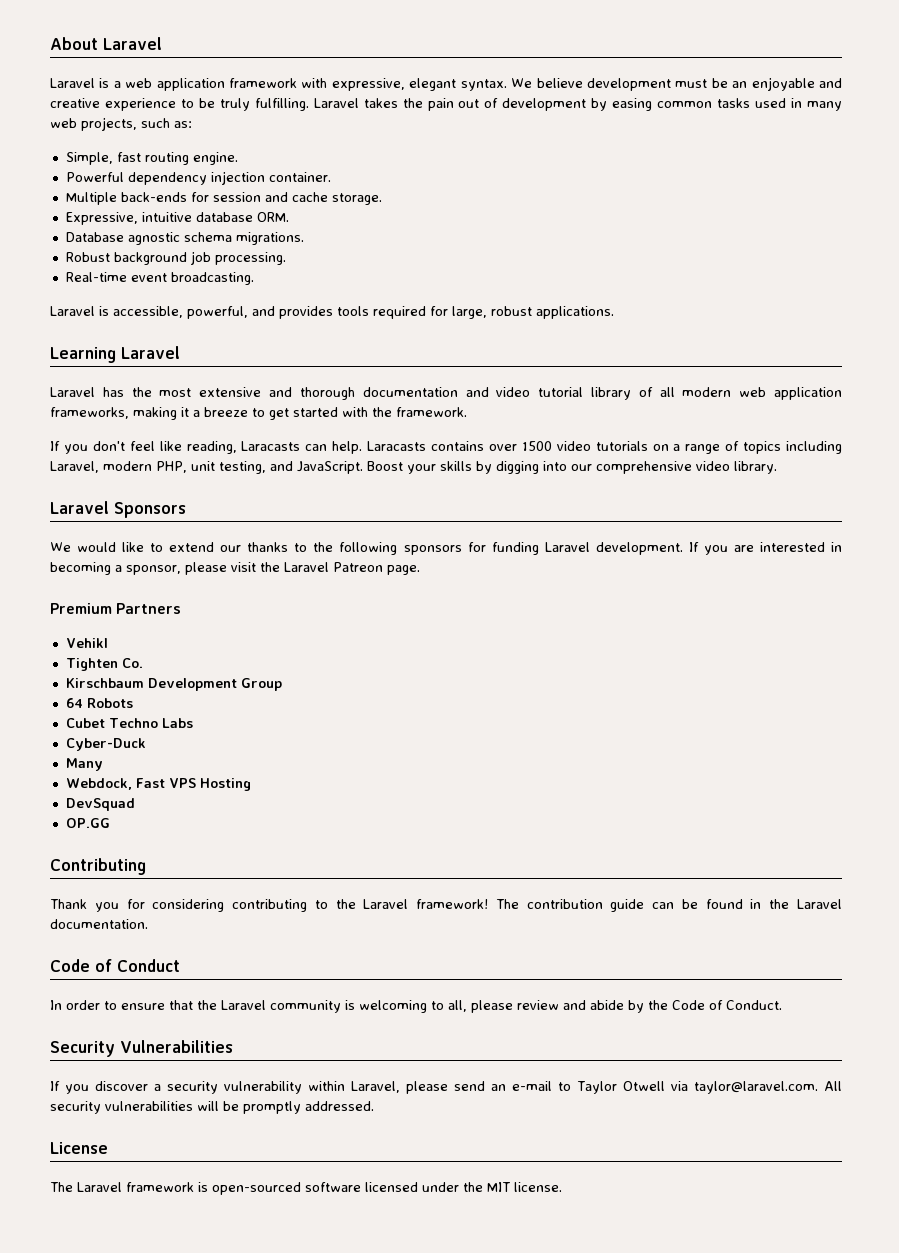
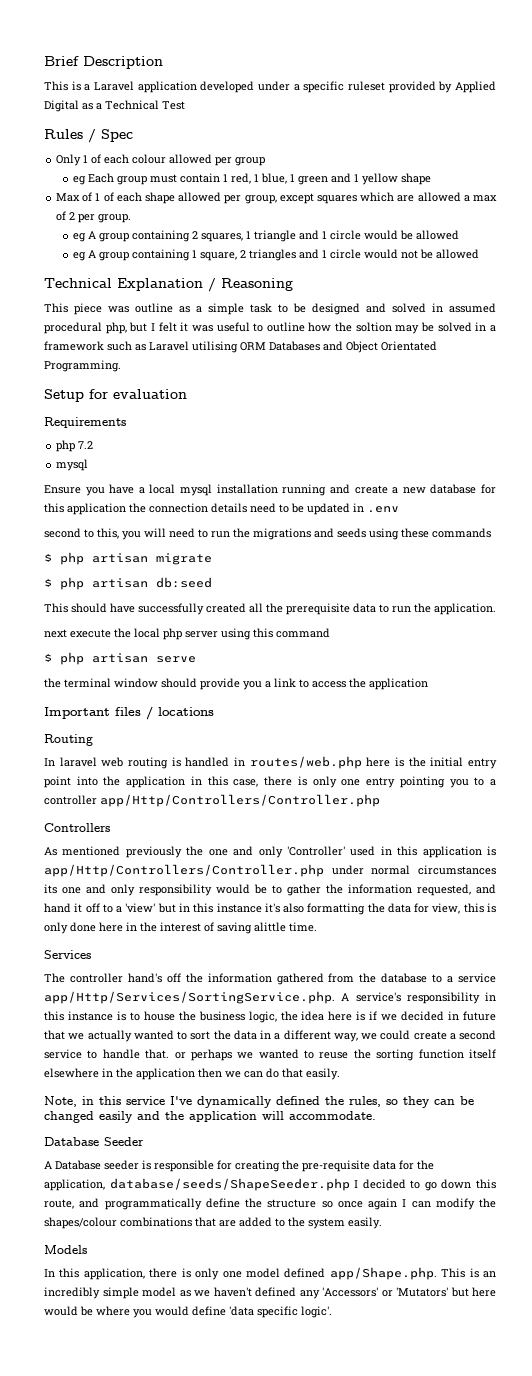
[50,37,162,50] [50,77,842,91] [50,98,842,111] [50,117,192,131] [65,152,238,165] [65,171,331,185] [65,192,382,205] [65,212,289,225] [65,232,304,245] [65,251,286,265] [65,272,254,285] [50,306,614,319] [50,346,180,363] [50,387,842,400] [50,407,467,420] [50,441,842,454] [50,461,777,474] [50,501,186,518] [50,542,842,555] [50,562,420,575] [50,603,182,614] [65,638,108,648] [65,658,143,671] [65,678,282,691] [65,698,133,708] [65,718,193,728] [65,738,146,751] [65,758,103,771] [65,778,251,791] [65,798,135,811] [65,818,110,828] [50,858,146,875] [50,899,842,912] [50,919,148,929] [50,959,180,972] [50,1000,782,1013] [50,1040,233,1057] [50,1081,843,1094] [50,1101,374,1114] [50,1142,108,1154] [50,1182,562,1195] About Laravel // Laravel is a web application framework with expressive, elegant syntax. We believe development must be an enjoyable and creative experience to be truly fulfilling. Laravel takes the pain out of development by easing common tasks used in many web projects, such as: // Simple, fast routing engine. // Powerful dependency injection container. // Multiple back-ends for session and cache storage. // Expressive, intuitive database ORM. // Database agnostic schema migrations. // Robust background job processing. // Real-time event broadcasting. // Laravel is accessible, powerful, and provides tools required for large, robust applications. // Learning Laravel // Laravel has the most extensive and thorough documentation and video tutorial library of all modern web application frameworks, making it a breeze to get started with the framework. // If you don't feel like reading, Laracasts can help. Laracasts contains over 1500 video tutorials on a range of topics including Laravel, modern PHP, unit testing, and JavaScript. Boost your skills by digging into our comprehensive video library. // Laravel Sponsors // We would like to extend our thanks to the following sponsors for funding Laravel development. If you are interested in becoming a sponsor, please visit the Laravel Patreon page. // Premium Partners // Vehikl // Tighten Co. // Kirschbaum Development Group // 64 Robots // Cubet Techno Labs // Cyber-Duck // Many // Webdock, Fast VPS Hosting // DevSquad // OP.GG // Contributing // Thank you for considering contributing to the Laravel framework! The contribution guide can be found in the Laravel documentation. // Code of Conduct // In order to ensure that the Laravel community is welcoming to all, please review and abide by the Code of Conduct. // Security Vulnerabilities // If you discover a security vulnerability within Laravel, please send an e-mail to Taylor Otwell via taylor@laravel.com. All security vulnerabilities will be promptly addressed. // License // The Laravel framework is open-sourced software licensed under the MIT license. -> [44,56,163,69] [44,81,497,93] [44,100,185,112] [44,129,133,143] [56,154,266,166] [72,173,431,185] [56,192,497,204] [56,211,132,223] [72,230,459,242] [72,249,479,261] [44,278,293,292] [44,303,496,315] [44,322,496,334] [44,341,437,353] [44,360,121,372] [44,389,187,402] [44,417,126,428] [56,440,94,452] [56,459,89,471] [44,484,497,496] [44,503,399,515] [44,528,491,540] [44,552,212,565] [44,577,212,590] [44,603,496,615] [44,628,330,640] [44,652,196,665] [44,678,428,690] [44,706,214,720] [44,734,93,746] [44,756,498,769] [44,776,496,788] [44,794,380,807] [44,823,110,832] [44,846,497,858] [44,864,497,877] [44,884,496,896] [44,903,496,915] [44,922,317,934] [44,950,91,959] [44,973,497,985] [44,991,496,1004] [44,1011,496,1023] [44,1030,496,1042] [44,1049,496,1061] [44,1068,340,1080] [44,1096,474,1108] [44,1111,376,1123] [44,1137,144,1146] [44,1160,434,1172] [44,1178,496,1191] [44,1198,496,1210] [44,1217,382,1229] [44,1245,87,1254] [44,1267,496,1280] [44,1287,496,1299] [44,1306,332,1318] Brief Description // This is a Laravel application developed under a specific ruleset provided by Applied Digital as a Technical Test // Rules / Spec // Only 1 of each colour allowed per group // eg Each group must contain 1 red, 1 blue, 1 green and 1 yellow shape // Max of 1 of each shape allowed per group, except squares which are allowed a max of 2 per group. // eg A group containing 2 squares, 1 triangle and 1 circle would be allowed // eg A group containing 1 square, 2 triangles and 1 circle would not be allowed // Technical Explanation / Reasoning // This piece was outline as a simple task to be designed and solved in assumed procedural php, but I felt it was useful to outline how the soltion may be solved in a framework such as Laravel utilising ORM Databases and Object Orientated Programming. // Setup for evaluation // Requirements // php 7.2 // mysql // Ensure you have a local mysql installation running and create a new database for this application the connection details need to be updated in .env // second to this, you will need to run the migrations and seeds using these commands // $ php artisan migrate // $ php artisan db:seed // This should have successfully created all the prerequisite data to run the application. // next execute the local php server using this command // $ php artisan serve // the terminal window should provide you a link to access the application // Important files / locations // Routing // In laravel web routing is handled in routes/web.php here is the initial entry point into the application in this case, there is only one entry pointing you to a controller app/Http/Controllers/Controller.php // Controllers // As mentioned previously the one and only 'Controller' used in this application is app/Http/Controllers/Controller.php under normal circumstances its one and only responsibility would be to gather the information requested, and hand it off to a 'view' but in this instance it's also formatting the data for view, this is only done here in the interest of saving alittle time. // Services // The controller hand's off the information gathered from the database to a service app/Http/Services/SortingService.php. A service's responsibility in this instance is to house the business logic, the idea here is if we decided in future that we actually wanted to sort the data in a different way, we could create a second service to handle that. or perhaps we wanted to reuse the sorting function itself elsewhere in the application then we can do that easily. // Note, in this service I've dynamically defined the rules, so they can be changed easily and the application will accommodate. // Database Seeder // A Database seeder is responsible for creating the pre-requisite data for the application, database/seeds/ShapeSeeder.php I decided to go down this route, and programmatically define the structure so once again I can modify the shapes/colour combinations that are added to the system easily. // Models // In this application, there is only one model defined app/Shape.php. This is an incredibly simple model as we haven't defined any 'Accessors' or 'Mutators' but here would be where you would define 'data specific logic'.

